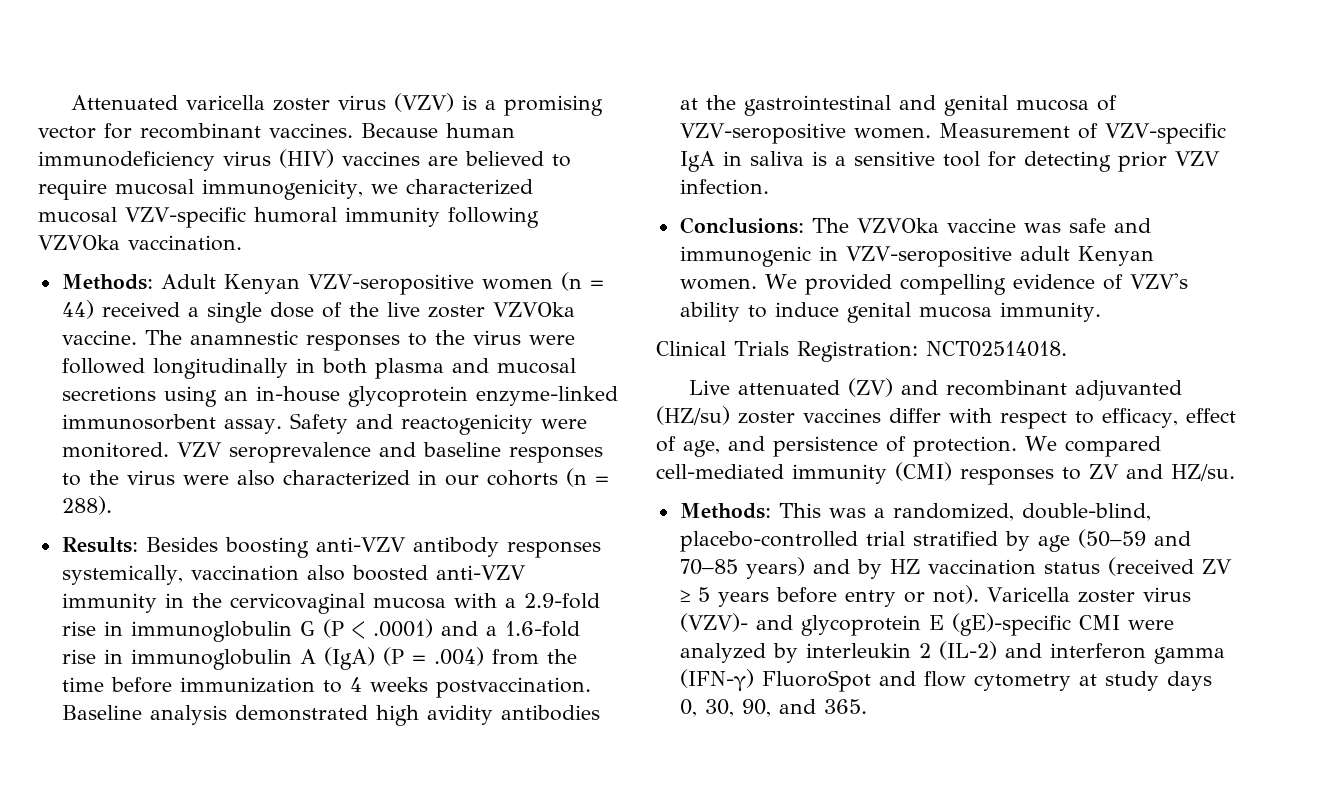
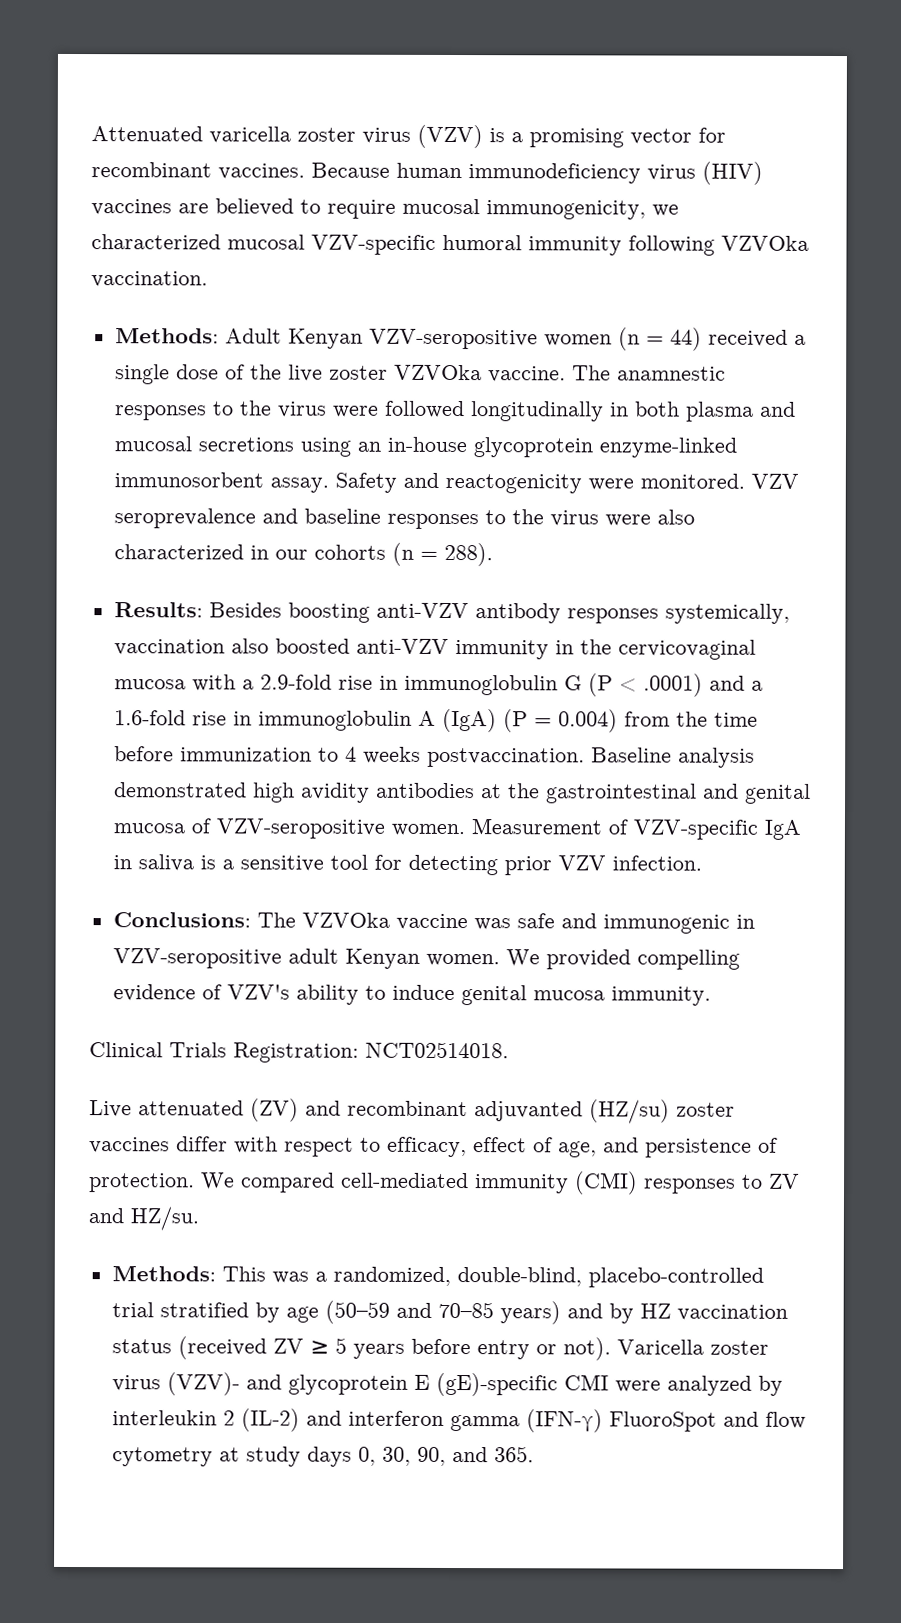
[433,647,484,666] .004) -> [557,709,618,733] 0.004)

